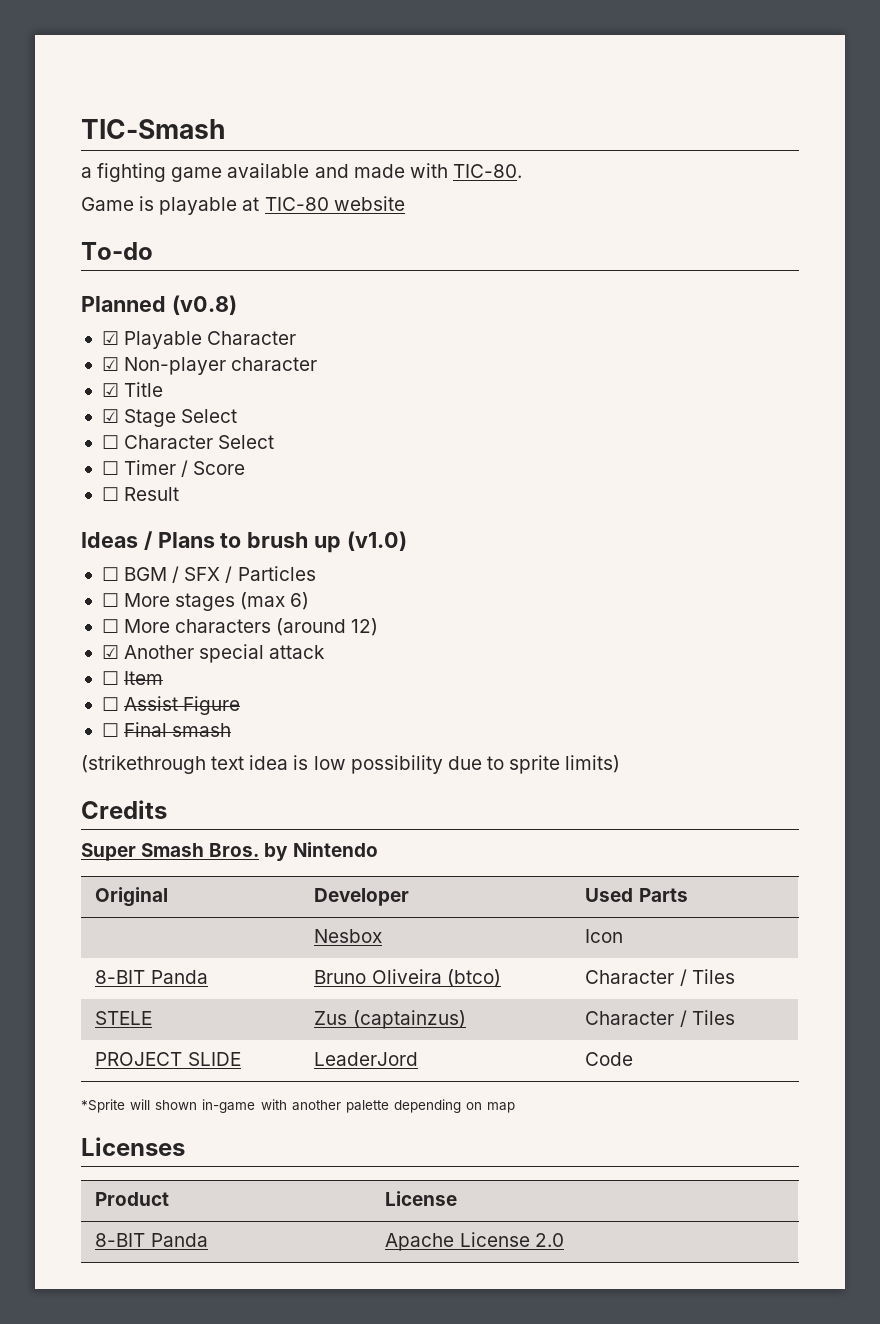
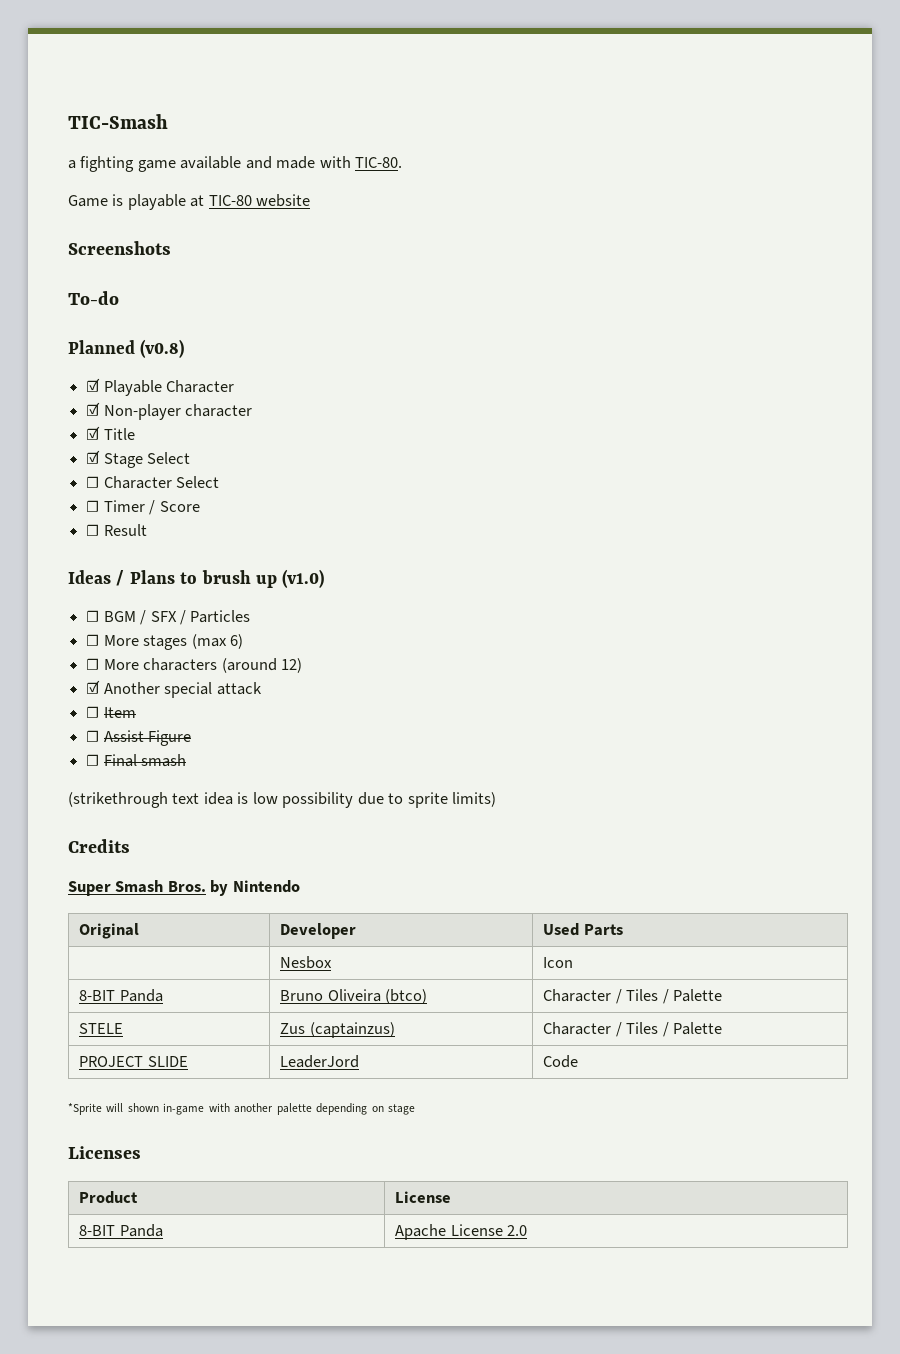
(405, 203) none -> [68,241,171,255] // Screenshots
(735, 976) none -> [662,989,723,1004] / Palette
(735, 1017) none -> [662,1022,723,1037] / Palette
[487,1102,516,1113] map -> [388,1104,416,1115] stage

